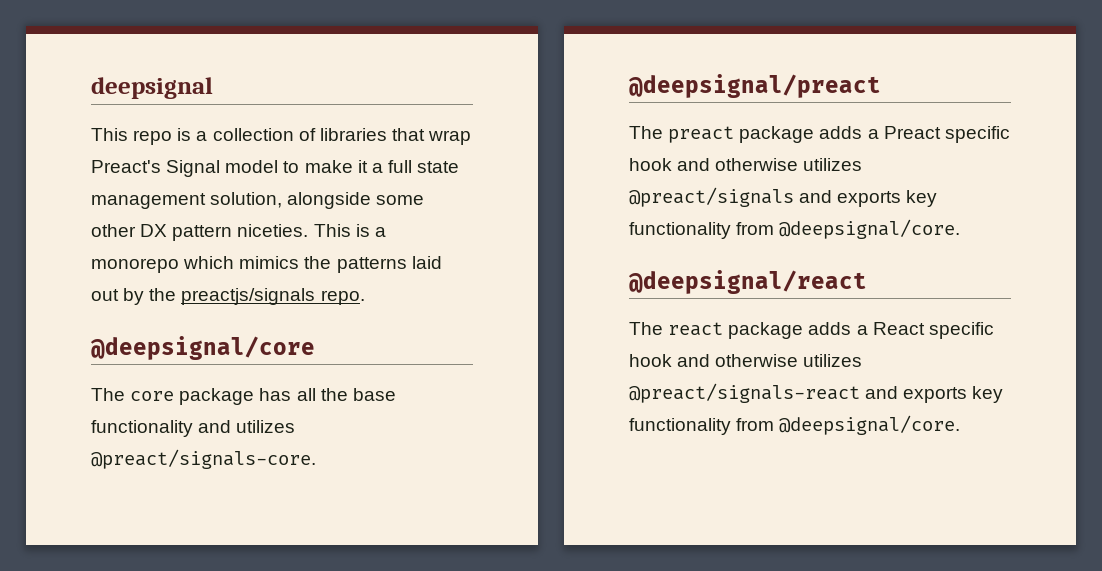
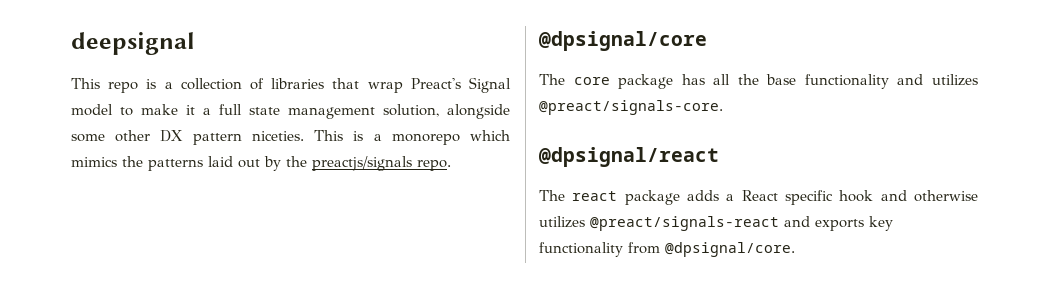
[90,336,315,360] @deepsignal/core -> [539,31,707,51] @dpsignal/core
[628,74,881,98] [629,126,1010,143] [629,158,863,171] [629,187,938,207] [629,219,961,239] [628,270,867,294] @deepsignal/preact // The preact package adds a Preact specific hook and otherwise utilizes @preact/signals and exports key functionality from @deepsignal/core. // @deepsignal/react -> [539,147,719,167] @dpsignal/react
[779,415,961,435] @deepsignal/core. -> [665,242,795,257] @dpsignal/core.

